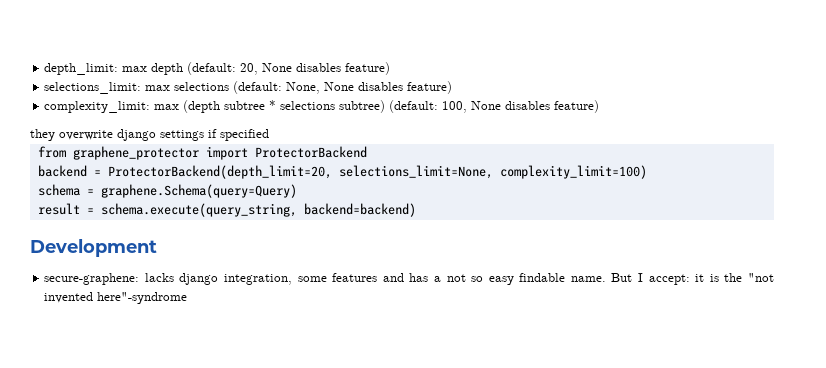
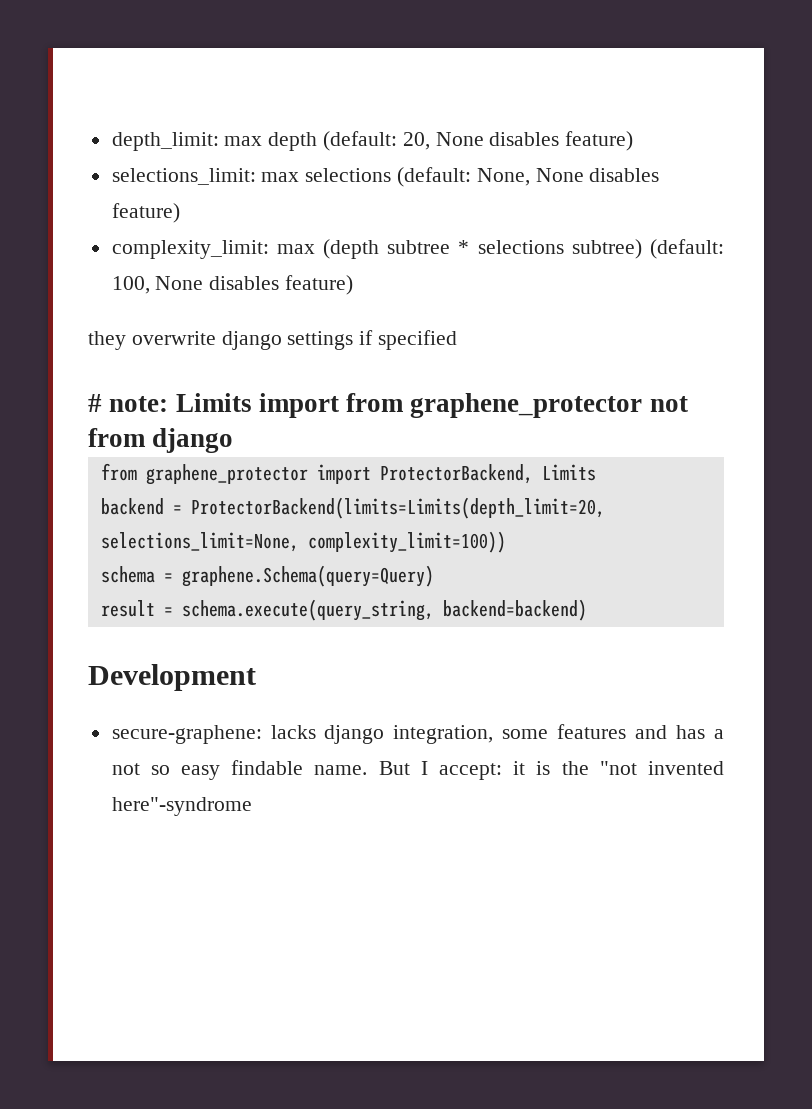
(269, 135) none -> [88,393,688,418] [88,428,234,453] // # note: Limits import from graphene_protector not from django
[254,146,367,158] ProtectorBackend -> [379,464,596,484] ProtectorBackend, Limits
[107,165,647,179] ProtectorBackend(depth_limit=20, selections_limit=None, complexity_limit=100) -> [190,497,605,519] [100,531,506,553] ProtectorBackend(limits=Limits(depth_limit=20, selections_limit=None, complexity_limit=100))

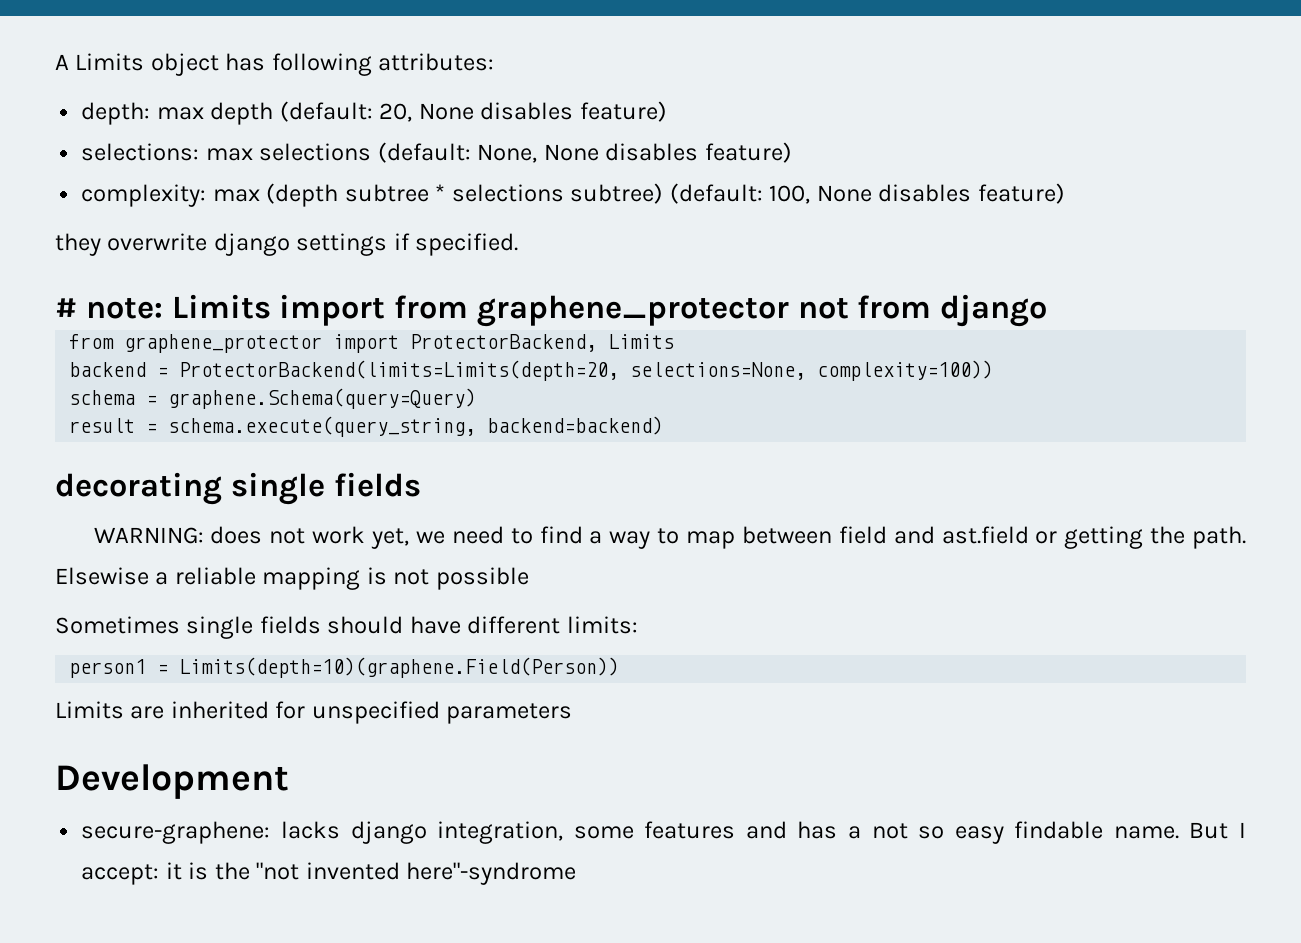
[111,132,219,151] depth_limit: -> [55,53,495,76] [81,102,151,125] A Limits object has following attributes: // depth:
[111,168,256,185] selections_limit: -> [81,143,200,161] selections:
[111,240,269,259] complexity_limit: -> [81,184,207,207] complexity:
[378,330,458,350] specified -> [415,233,519,256] specified.
[190,497,605,519] [100,531,506,553] ProtectorBackend(limits=Limits(depth_limit=20, selections_limit=None, complexity_limit=100)) -> [179,360,994,381] ProtectorBackend(limits=Limits(depth=20, selections=None, complexity=100))
(587, 610) none -> [55,472,421,505] [93,526,1246,549] [55,567,529,590] [55,616,638,639] [69,657,620,678] [55,701,573,724] // decorating single fields // WARNING: does not work yet, we need to find a way to map between field and ast.field or getting the path. Elsewise a reliable mapping is not possible // Sometimes single fields should have different limits: // person1 = Limits(depth=10)(graphene.Field(Person)) // Limits are inherited for unspecified parameters

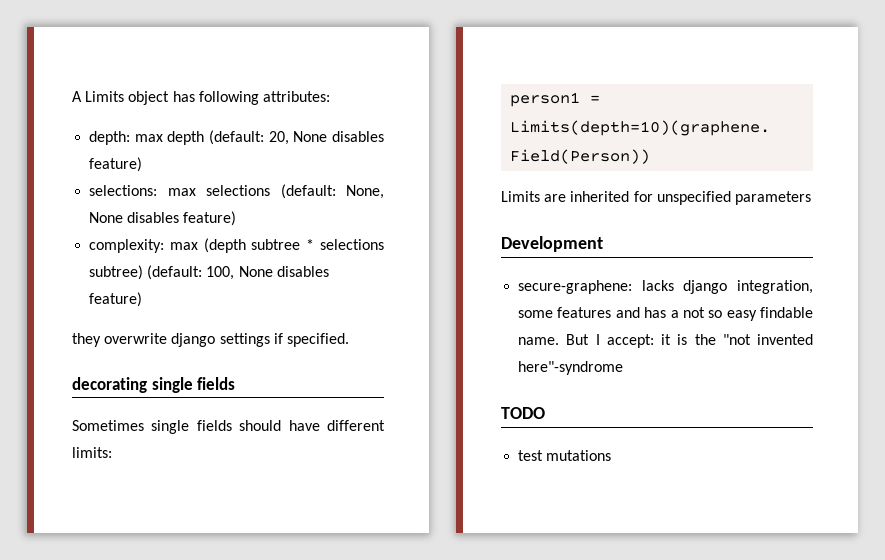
[55,294,1048,327] [69,334,675,353] [69,360,994,381] [69,388,477,409] [69,416,664,437] [55,472,421,505] [93,526,1246,549] [55,567,529,590] # note: Limits import from graphene_protector not from django // from graphene_protector import ProtectorBackend, Limits // backend = ProtectorBackend(limits=Limits(depth=20, selections=None, complexity=100)) // schema = graphene.Schema(query=Query) // result = schema.execute(query_string, backend=backend) // decorating single fields // WARNING: does not work yet, we need to find a way to map between field and ast.field or getting the path. Elsewise a reliable mapping is not possible -> [72,377,236,393] decorating single fields
(577, 873) none -> [501,407,545,419] [518,450,612,461] // TODO // test mutations

